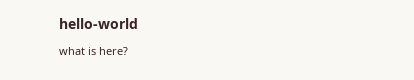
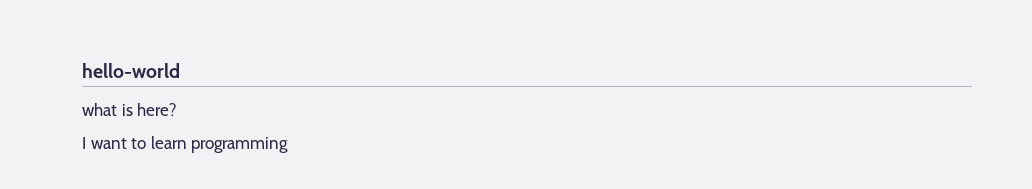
(128, 51) none -> [82,136,289,153] // I want to learn programming

